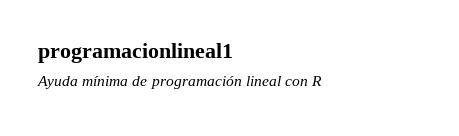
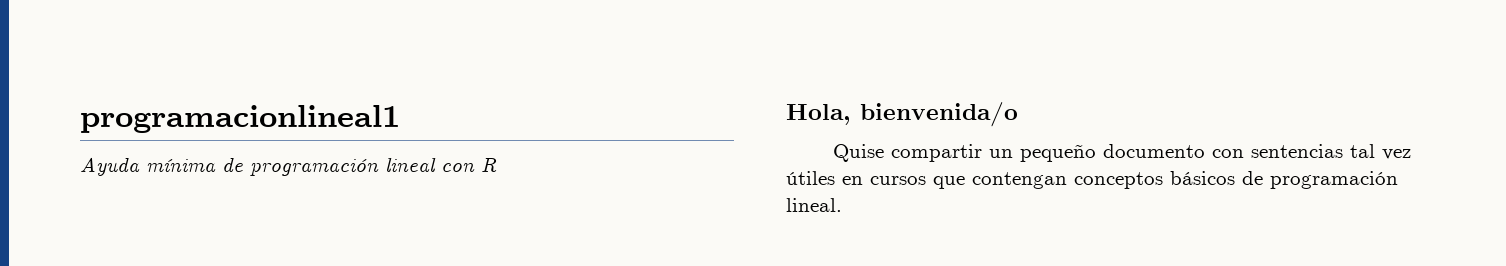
(323, 81) none -> [786,102,1018,127] [833,144,1412,162] [786,171,1398,189] [786,198,842,212] // Hola, bienvenida/o // Quise compartir un pequeño documento con sentencias tal vez útiles en cursos que contengan conceptos básicos de programación lineal.

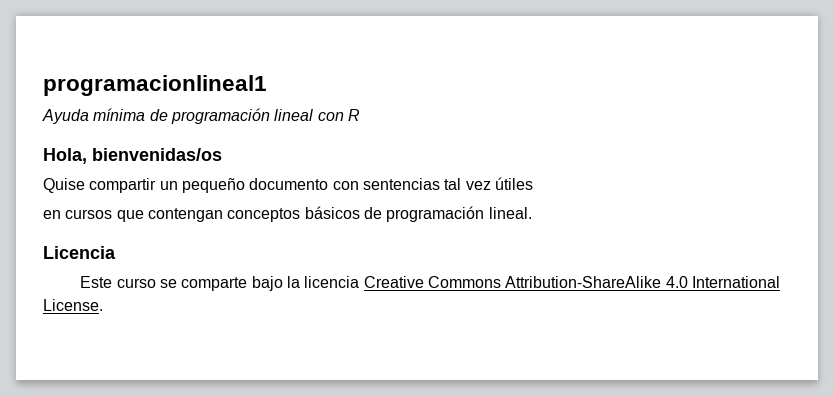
[860,102,1018,127] bienvenida/o -> [92,148,222,161] bienvenidas/os
(835, 178) none -> (533, 183) //
(842, 205) none -> [43,246,116,259] [80,276,780,291] [43,299,103,311] // Licencia // Este curso se comparte bajo la licencia Creative Commons Attribution-ShareAlike 4.0 International License.

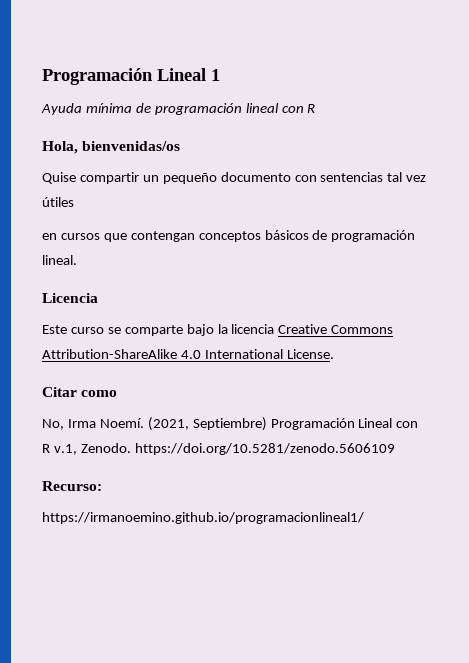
[43,75,267,96] programacionlineal1 -> [42,68,220,85] Programación Lineal 1
(103, 305) none -> [42,387,118,397] [42,417,419,431] [42,443,395,455] [42,481,102,491] [42,512,364,524] // Citar como // No, Irma Noemí. (2021, Septiembre) Programación Lineal con R v.1, Zenodo. https://doi.org/10.5281/zenodo.5606109 // Recurso: // https://irmanoemino.github.io/programacionlineal1/

